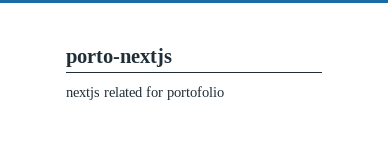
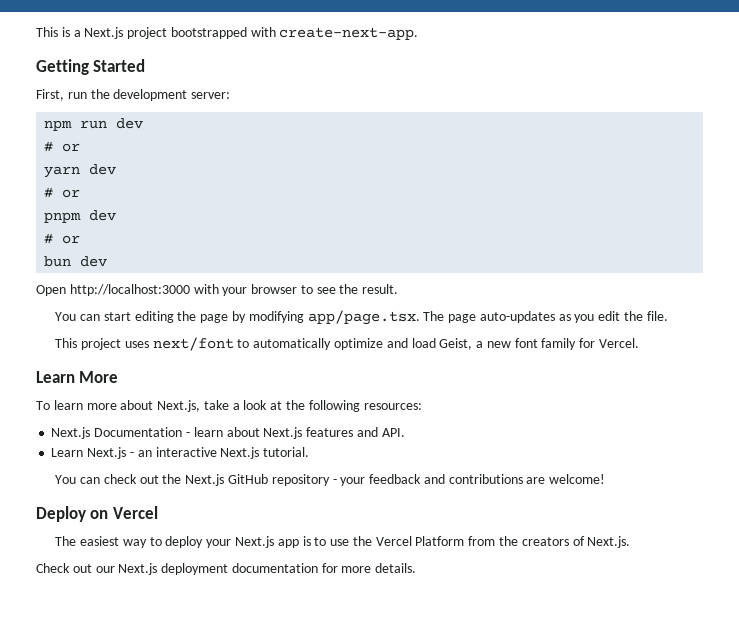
[66,48,172,67] [66,86,224,100] porto-nextjs // nextjs related for portofolio -> [36,27,419,40] [36,59,146,75] [36,89,231,101] [44,118,144,131] [44,141,81,152] [44,164,117,178] [44,187,81,198] [44,210,117,223] [44,233,81,244] [44,256,108,267] [36,284,399,296] [55,310,668,325] [55,337,639,351] [36,371,119,383] [36,400,422,412] [51,427,405,439] [51,447,310,459] [55,474,606,486] [36,506,158,522] [55,536,631,548] [36,563,417,575] This is a Next.js project bootstrapped with create-next-app. // Getting Started // First, run the development server: // npm run dev // # or // yarn dev // # or // pnpm dev // # or // bun dev // Open http://localhost:3000 with your browser to see the result. // You can start editing the page by modifying app/page.tsx. The page auto-updates as you edit the file. // This project uses next/font to automatically optimize and load Geist, a new font family for Vercel. // Learn More // To learn more about Next.js, take a look at the following resources: // Next.js Documentation - learn about Next.js features and API. // Learn Next.js - an interactive Next.js tutorial. // You can check out the Next.js GitHub repository - your feedback and contributions are welcome! // Deploy on Vercel // The easiest way to deploy your Next.js app is to use the Vercel Platform from the creators of Next.js. // Check out our Next.js deployment documentation for more details.

